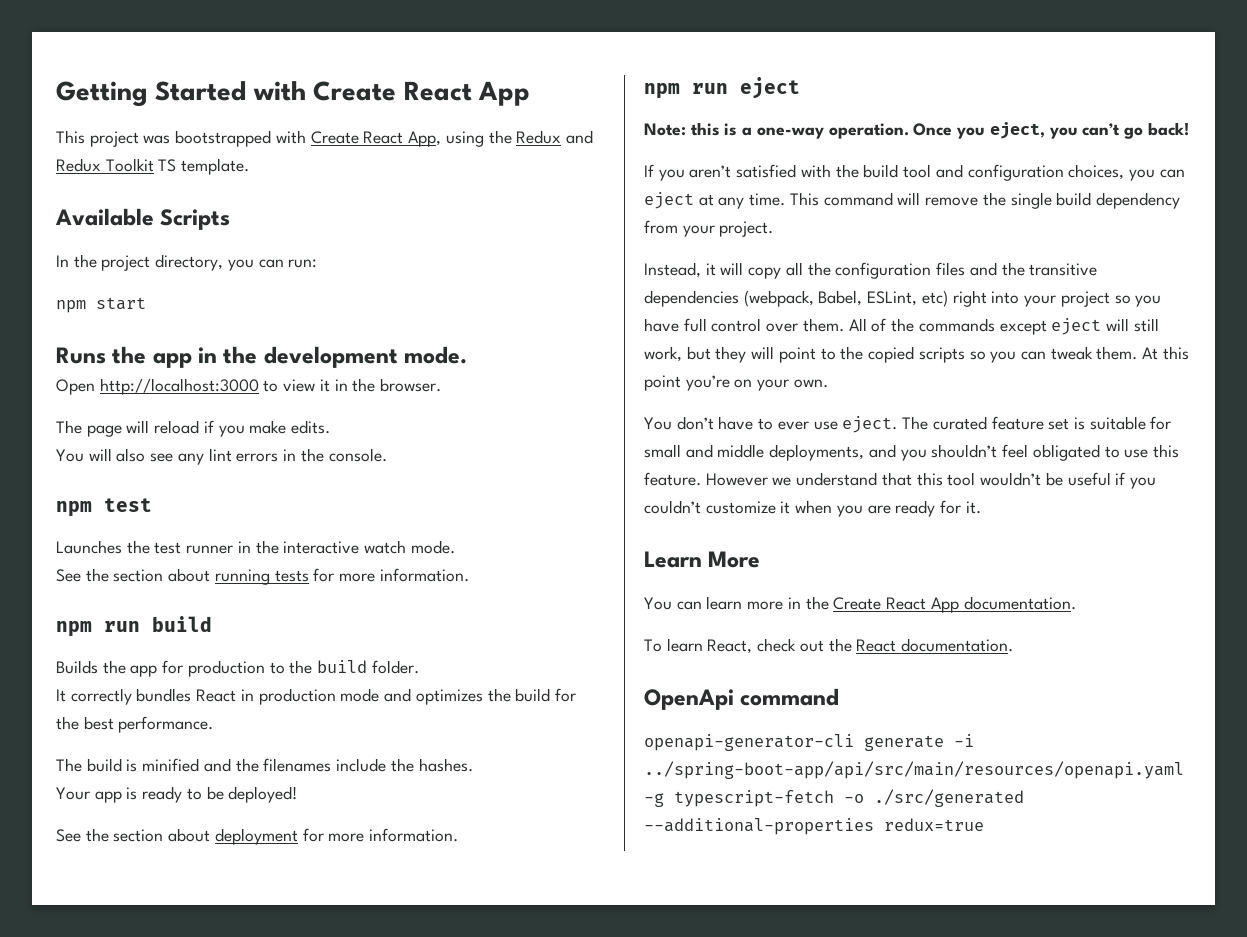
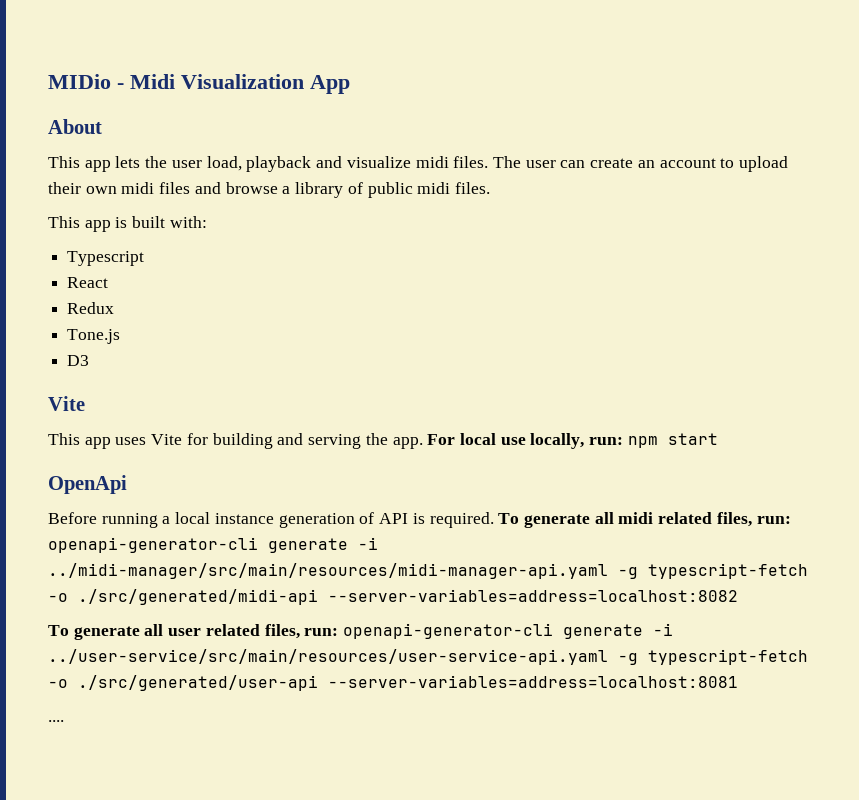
[56,81,531,107] [56,130,593,147] [56,158,250,175] [55,208,231,230] [56,254,318,271] Getting Started with Create React App // This project was bootstrapped with Create React App, using the Redux and Redux Toolkit TS template. // Available Scripts // In the project directory, you can run: // -> [48,74,350,94] [48,119,102,134] [48,156,789,172] [48,182,490,198] [48,216,207,232] [67,251,145,266] [67,277,109,288] [67,302,115,314] [67,329,121,344] [67,355,90,366] [48,396,85,411] [48,433,624,449] MIDio - Midi Visualization App // About // This app lets the user load, playback and visualize midi files. The user can create an account to upload their own midi files and browse a library of public midi files. // This app is built with: // Typescript // React // Redux // Tone.js // D3 // Vite // This app uses Vite for building and serving the app. For local use locally, run:
[56,346,468,368] [56,378,442,395] [56,420,331,437] [56,448,387,465] [56,498,152,517] [56,540,455,554] [56,568,469,585] [56,616,212,637] [56,660,419,677] [56,688,576,705] [56,716,214,733] [56,758,473,772] [56,786,298,803] [56,828,459,845] [644,77,800,99] [644,122,1189,139] [644,164,1185,181] [644,192,1180,209] [644,220,774,237] [644,262,1098,279] [644,290,1162,307] [644,318,1159,335] [644,346,1189,363] [644,375,828,391] [644,416,1172,433] [644,444,1179,461] [644,472,1156,489] [644,500,981,517] [644,551,761,568] [644,596,1076,613] [644,638,1014,654] [644,688,840,710] [644,734,974,751] [644,761,1184,779] [644,789,1024,807] [644,818,984,835] Runs the app in the development mode. // Open http://localhost:3000 to view it in the browser. // The page will reload if you make edits. // You will also see any lint errors in the console. // npm test // Launches the test runner in the interactive watch mode. // See the section about running tests for more information. // npm run build // Builds the app for production to the build folder. // It correctly bundles React in production mode and optimizes the build for the best performance. // The build is minified and the filenames include the hashes. // Your app is ready to be deployed! // See the section about deployment for more information. // npm run eject // Note: this is a one-way operation. Once you eject, you can’t go back! // If you aren’t satisfied with the build tool and configuration choices, you can eject at any time. This command will remove the single build dependency from your project. // Instead, it will copy all the configuration files and the transitive dependencies (webpack, Babel, ESLint, etc) right into your project so you have full control over them. All of the commands except eject will still work, but they will point to the copied scripts so you can tweak them. At this point you’re on your own. // You don’t have to ever use eject. The curated feature set is suitable for small and middle deployments, and you shouldn’t feel obligated to use this feature. However we understand that this tool wouldn’t be useful if you couldn’t customize it when you are ready for it. // Learn More // You can learn more in the Create React App documentation. // To learn React, check out the React documentation. // OpenApi command // openapi-generator-cli generate -i ../spring-boot-app/api/src/main/resources/openapi.yaml -g typescript-fetch -o ./src/generated --additional-properties redux=true -> [48,475,127,494] [48,512,791,528] [48,537,378,553] [48,563,808,579] [48,589,738,605] [48,623,674,640] [48,649,808,665] [48,675,738,691] [48,720,64,722] OpenApi // Before running a local instance generation of API is required. To generate all midi related files, run: openapi-generator-cli generate -i ../midi-manager/src/main/resources/midi-manager-api.yaml -g typescript-fetch -o ./src/generated/midi-api --server-variables=address=localhost:8082 // To generate all user related files, run: openapi-generator-cli generate -i ../user-service/src/main/resources/user-service-api.yaml -g typescript-fetch -o ./src/generated/user-api --server-variables=address=localhost:8081 // ....

